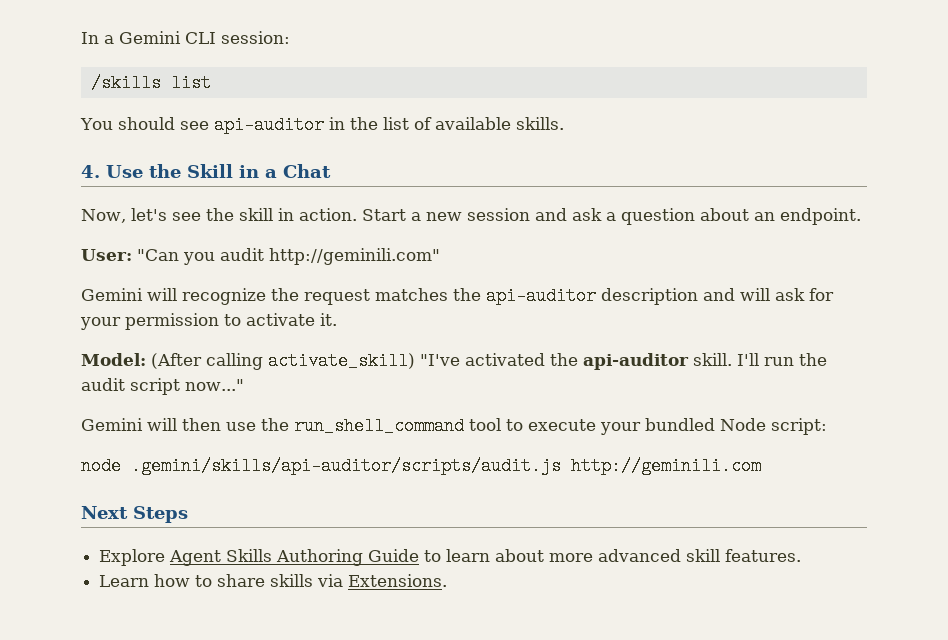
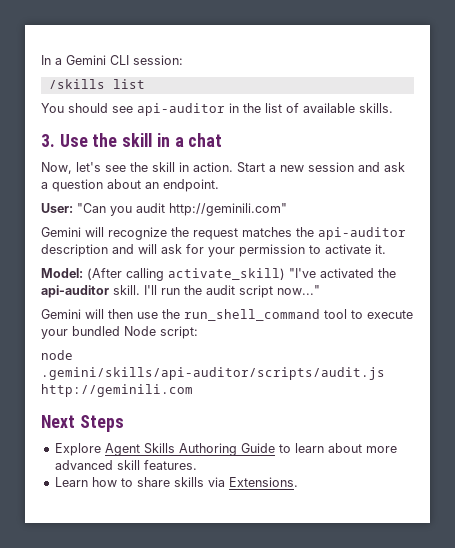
[81,165,100,178] 4. -> [41,134,55,147] 3.
[187,164,233,178] Skill -> [122,133,153,147] skill
[283,164,331,178] Chat -> [188,133,223,147] chat

